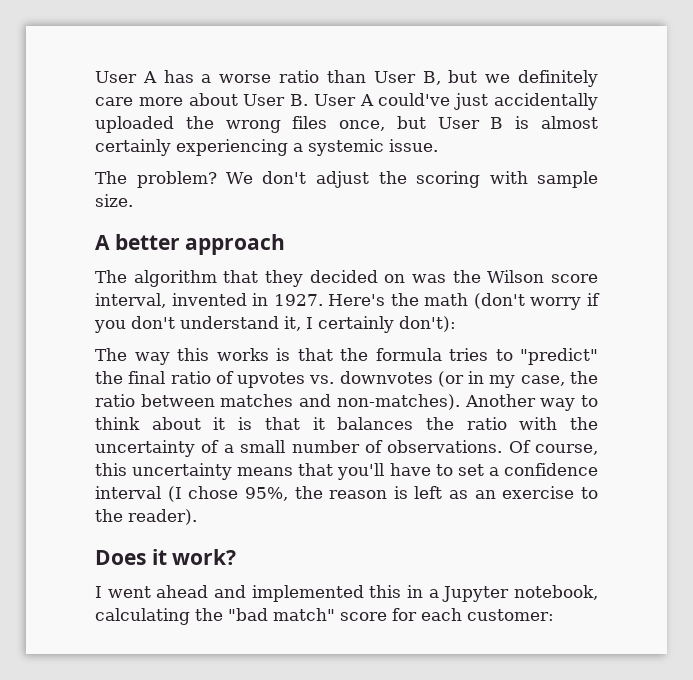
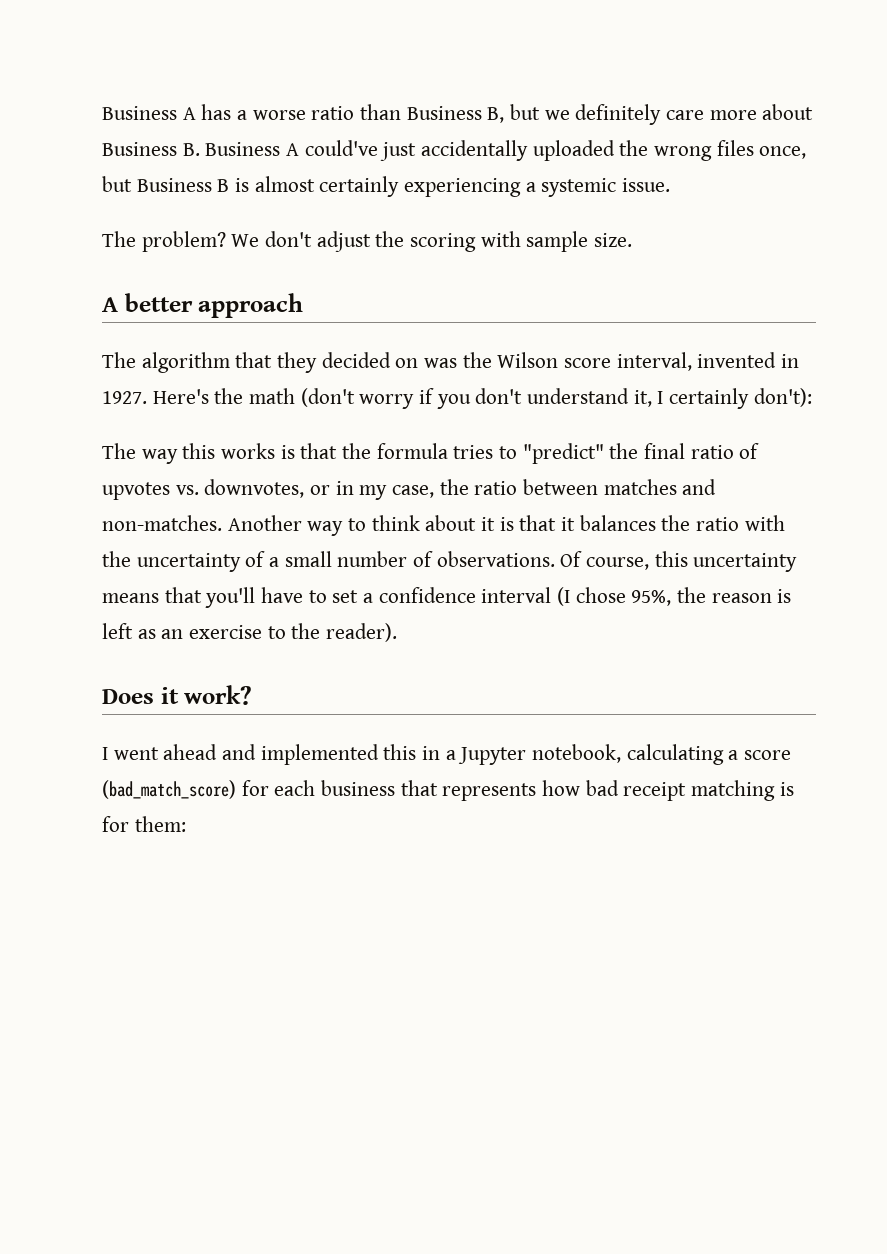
[95,71,137,83] User -> [102,106,177,120] Business
[373,71,416,83] User -> [406,106,482,120] Business
[243,94,356,106] User B. User -> [102,142,281,156] Business B. Business
[437,117,480,129] User -> [136,178,212,192] Business
[339,371,464,387] downvotes (or -> [204,479,331,498] downvotes, or
[336,394,460,410] non-matches). -> [102,515,222,531] non-matches.
[195,608,554,621] the "bad match" score for each customer: -> [728,750,792,760] [102,780,794,801] [102,816,186,832] a score (bad_match_score) for each business that represents how bad receipt matching is for them:

